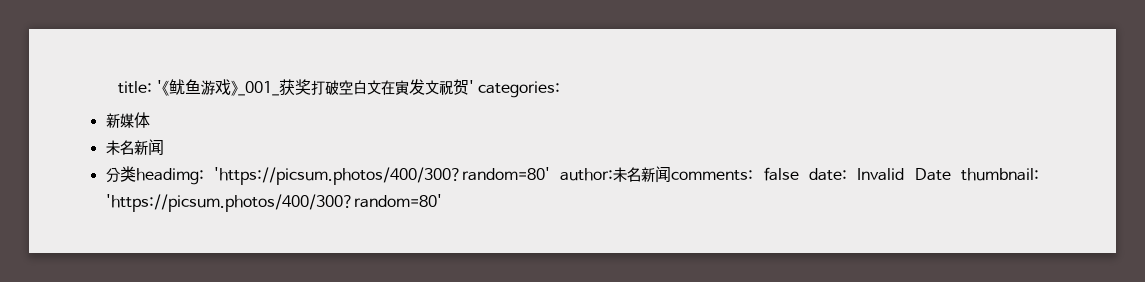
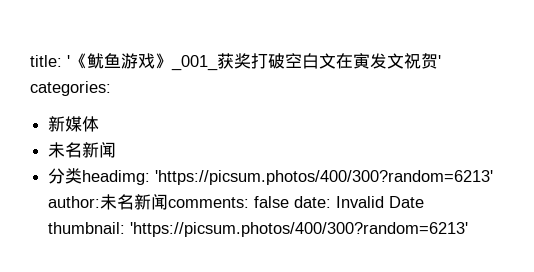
[213,167,550,185] 'https://picsum.photos/400/300?random=80' -> [155,170,494,185] 'https://picsum.photos/400/300?random=6213'
[105,194,442,212] 'https://picsum.photos/400/300?random=80' -> [130,222,469,237] 'https://picsum.photos/400/300?random=6213'

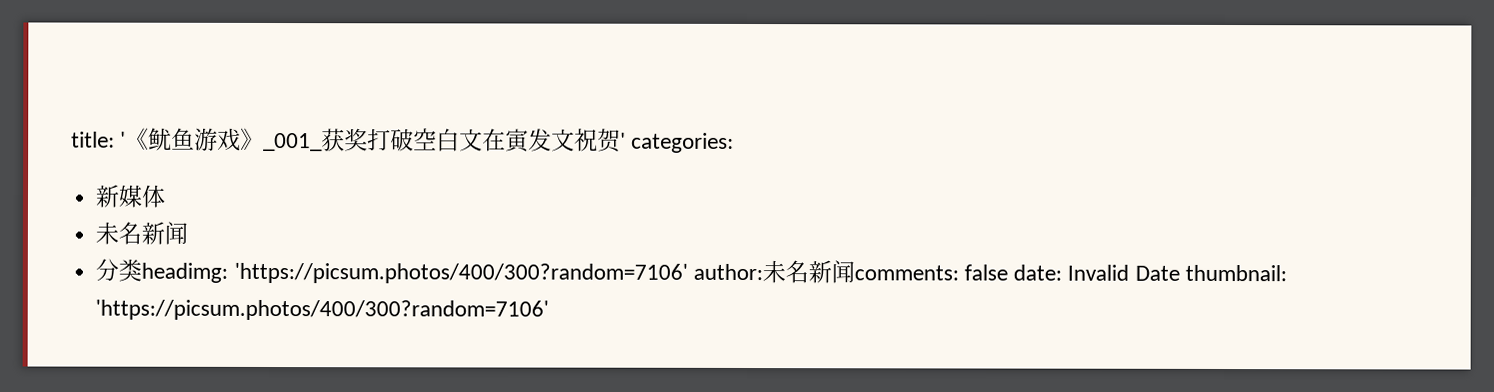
[155,170,494,185] 'https://picsum.photos/400/300?random=6213' -> [233,262,688,284] 'https://picsum.photos/400/300?random=7106'
[130,222,469,237] 'https://picsum.photos/400/300?random=6213' -> [95,299,550,321] 'https://picsum.photos/400/300?random=7106'

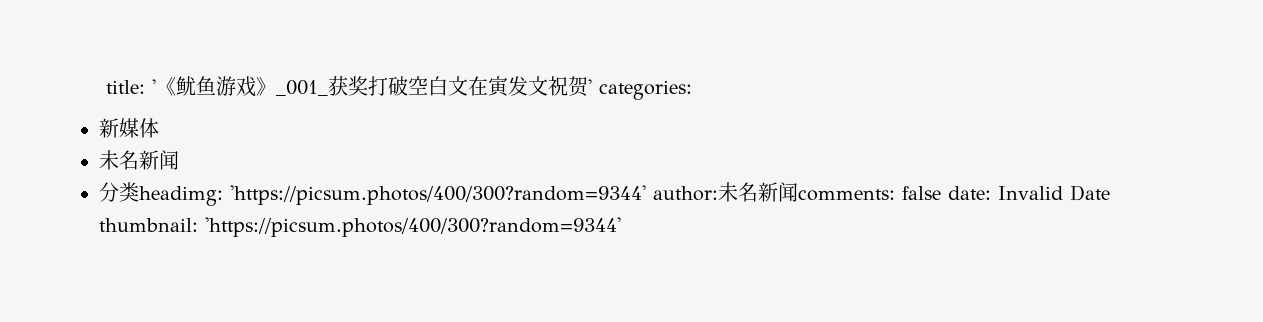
[233,262,688,284] 'https://picsum.photos/400/300?random=7106' -> [230,185,646,205] 'https://picsum.photos/400/300?random=9344'
[95,299,550,321] 'https://picsum.photos/400/300?random=7106' -> [205,217,621,237] 'https://picsum.photos/400/300?random=9344'

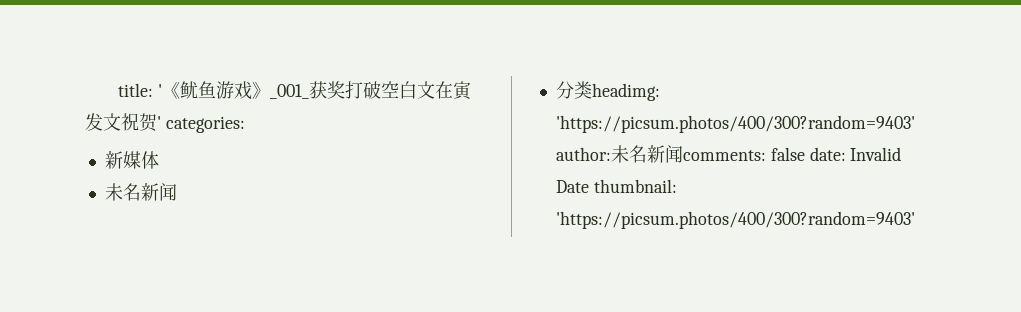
[230,185,646,205] 'https://picsum.photos/400/300?random=9344' -> [555,115,915,133] 'https://picsum.photos/400/300?random=9403'
[205,217,621,237] 'https://picsum.photos/400/300?random=9344' -> [555,211,915,229] 'https://picsum.photos/400/300?random=9403'

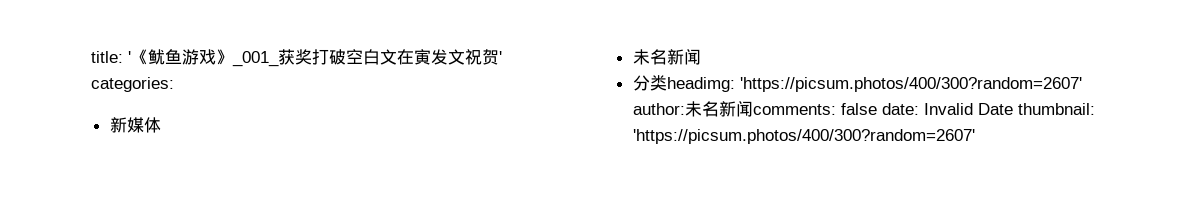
[555,115,915,133] 'https://picsum.photos/400/300?random=9403' -> [739,77,1082,92] 'https://picsum.photos/400/300?random=2607'
[555,211,915,229] 'https://picsum.photos/400/300?random=9403' -> [632,129,975,144] 'https://picsum.photos/400/300?random=2607'

